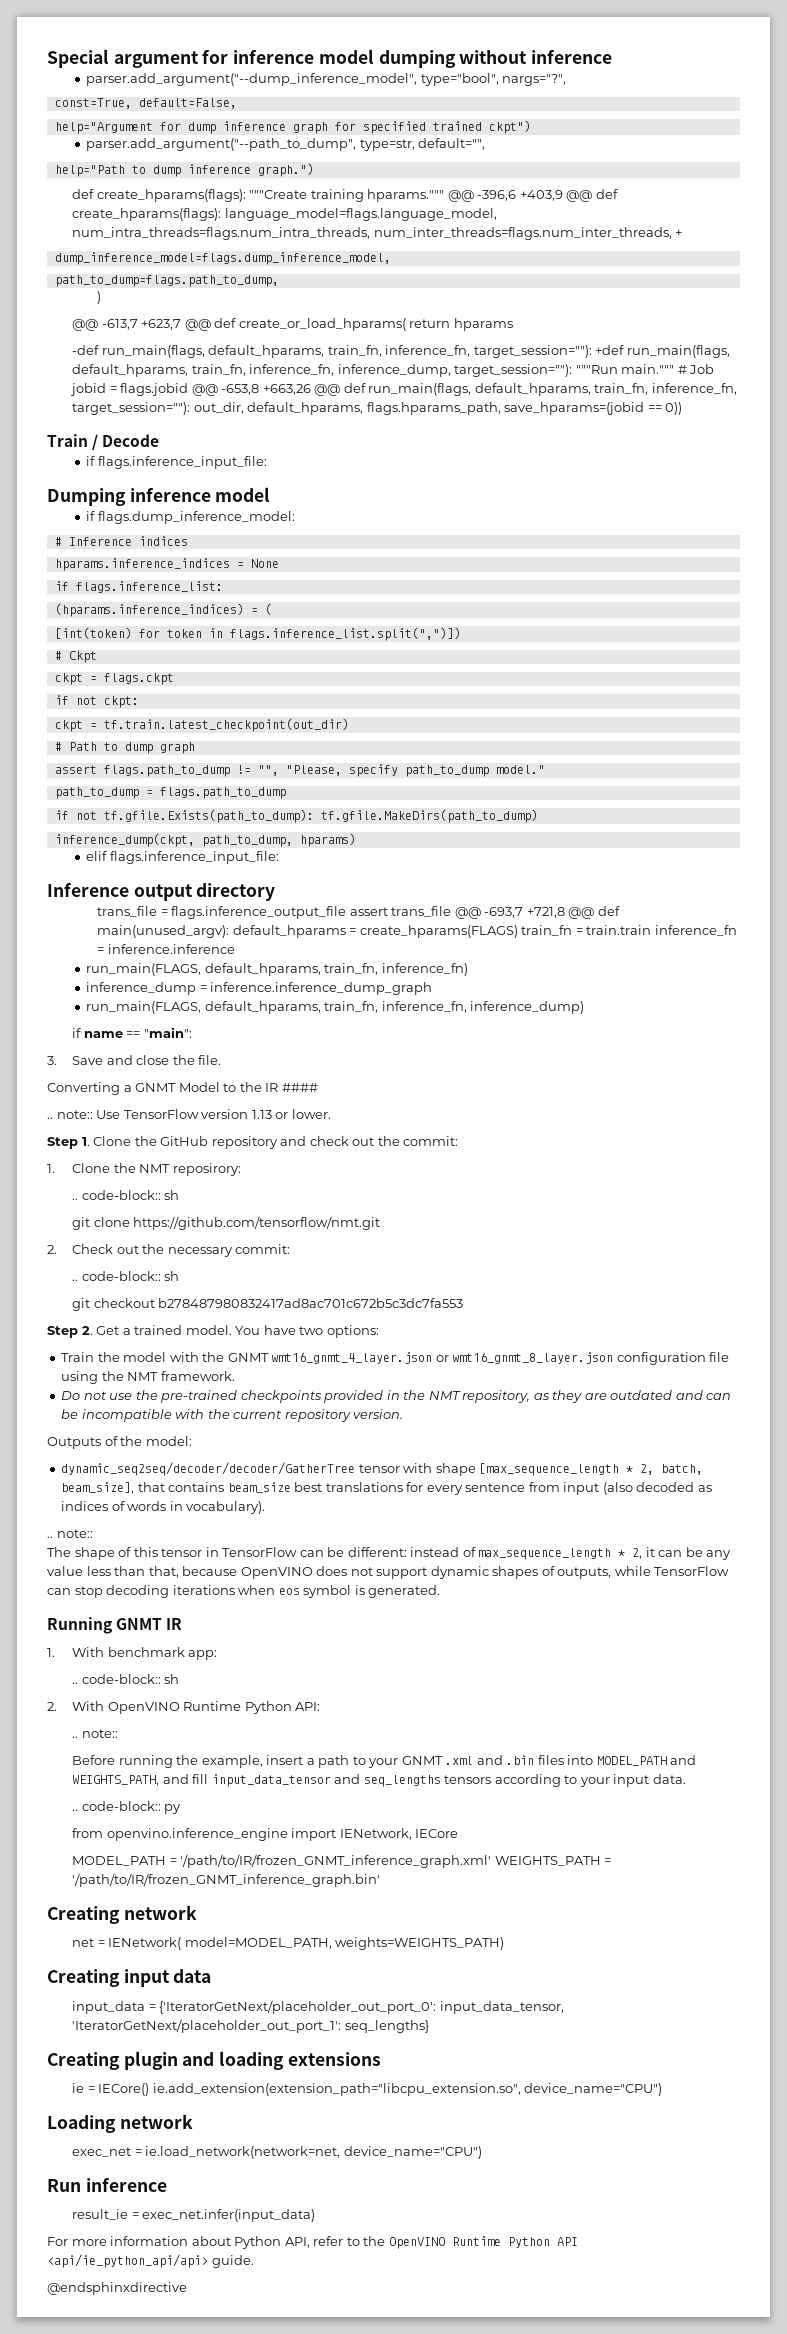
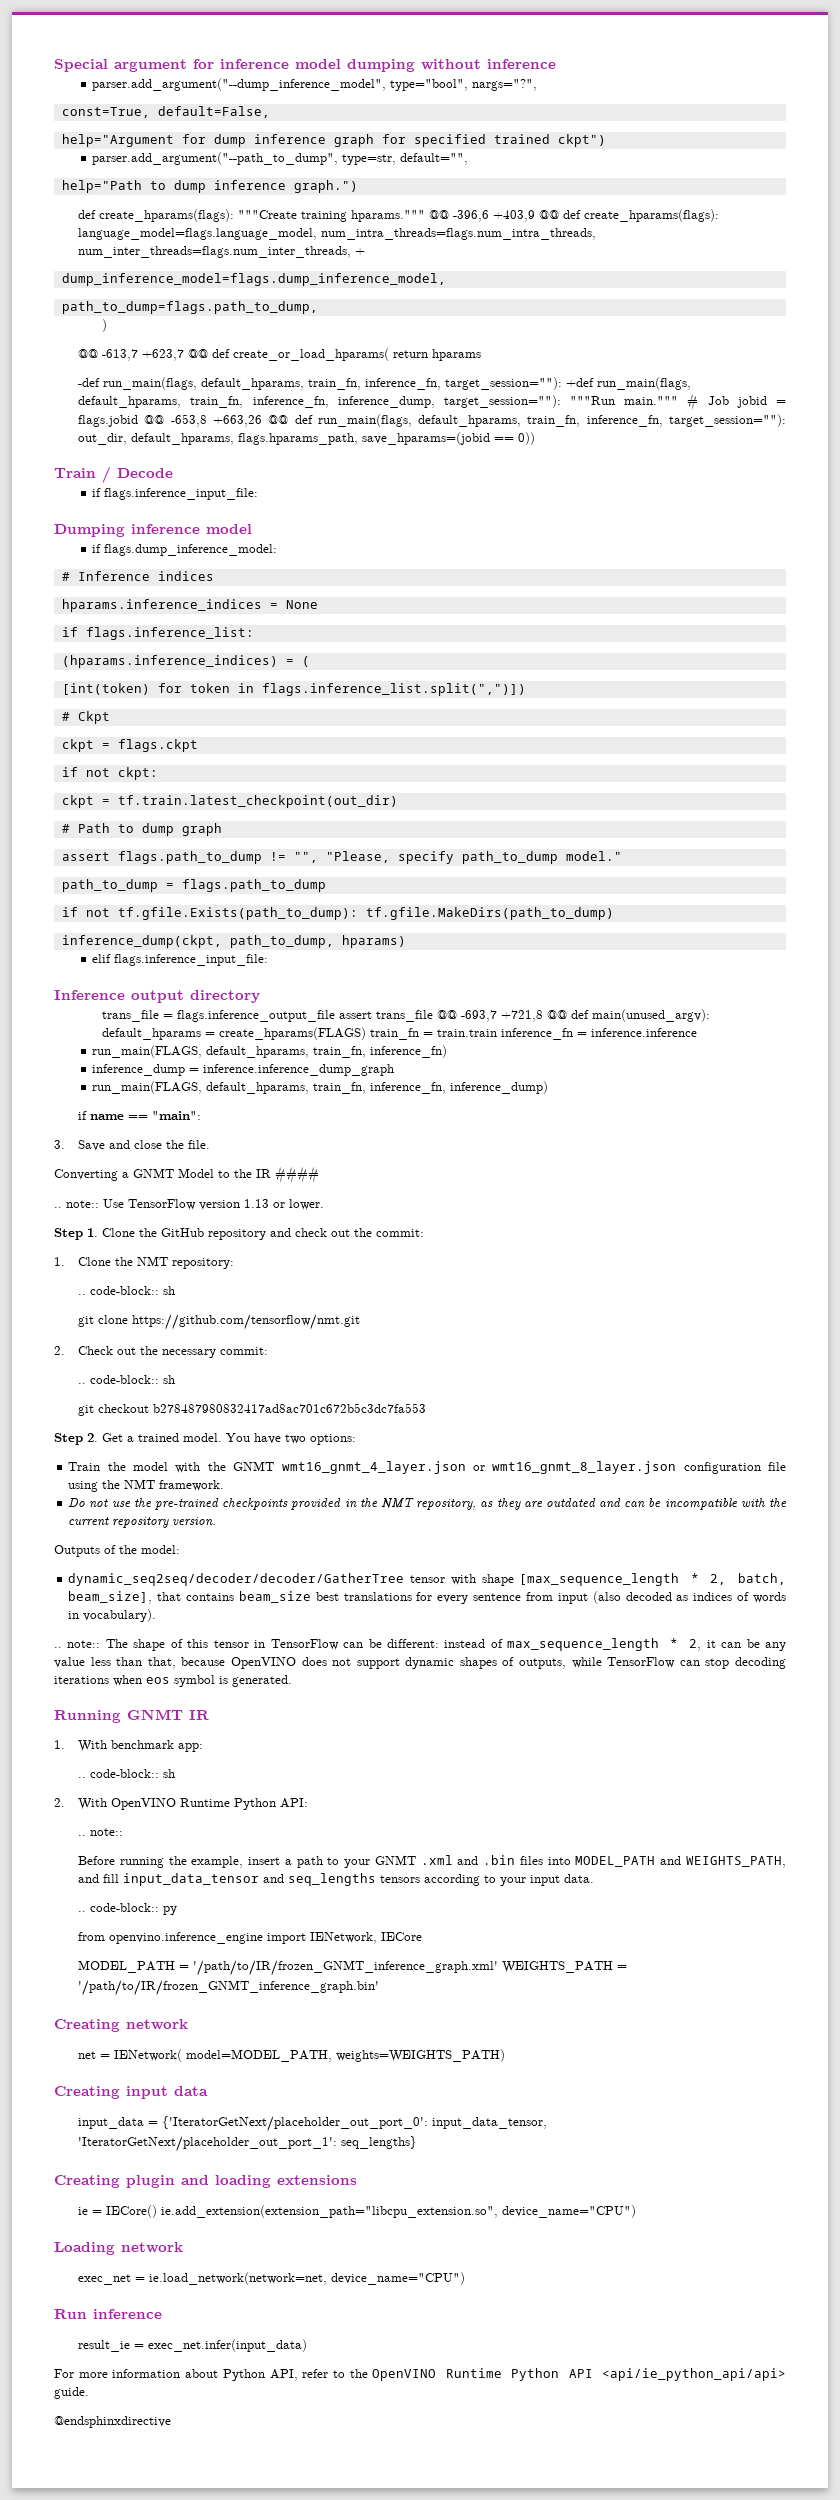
[172,1163,241,1176] reposirory: -> [172,1258,235,1269] repository:
(93, 1533) // -> (101, 1644) none

